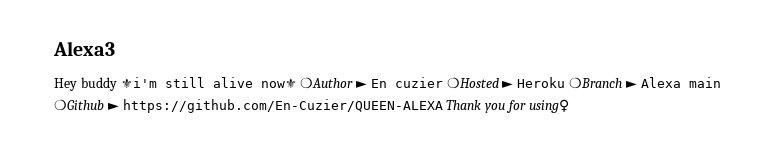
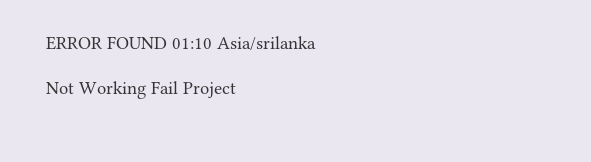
[53,41,115,56] [54,77,721,91] [54,99,569,113] Alexa3 // Hey buddy ⚜i'm still alive now⚜ ❍Author ► En cuzier ❍Hosted ► Heroku ❍Branch ► Alexa main ❍Github ► https://github.com/En-Cuzier/QUEEN-ALEXA Thank you for using♀ -> [46,36,316,51] [46,81,236,99] ERROR FOUND 01:10 Asia/srilanka // Not Working Fail Project

